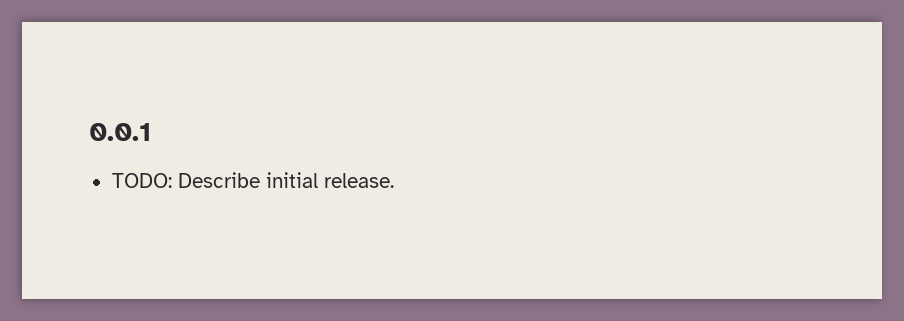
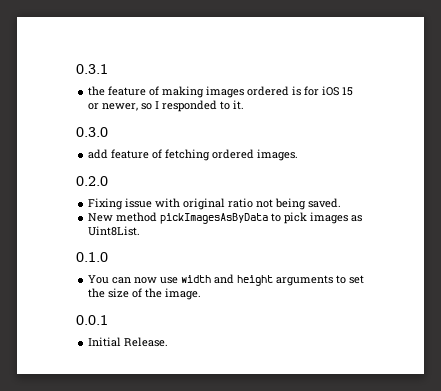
[89,123,152,141] [111,172,394,188] 0.0.1 // TODO: Describe initial release. -> [76,64,108,74] [88,86,354,98] [88,100,245,112] [76,127,108,137] [88,149,299,161] [76,176,108,186] [88,198,342,210] [88,212,363,224] [88,226,141,236] [76,252,108,262] [88,274,365,286] [88,288,202,300] [76,315,108,325] [88,337,169,347] 0.3.1 // the feature of making images ordered is for iOS 15 or newer, so I responded to it. // 0.3.0 // add feature of fetching ordered images. // 0.2.0 // Fixing issue with original ratio not being saved. // New method pickImagesAsByData to pick images as Uint8List. // 0.1.0 // You can now use width and height arguments to set the size of the image. // 0.0.1 // Initial Release.

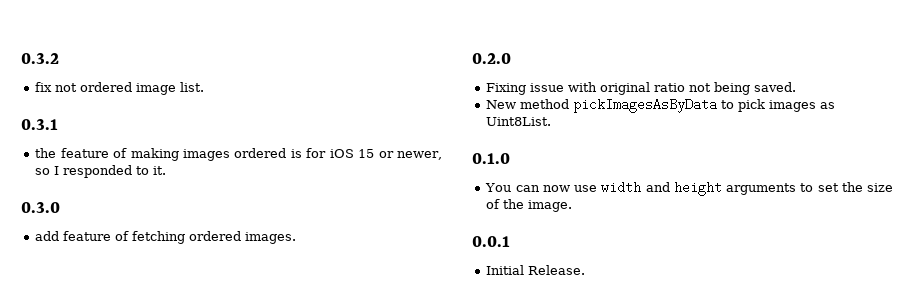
(76, 69) none -> [21,53,59,64] [35,82,205,95] 0.3.2 // fix not ordered image list. //

